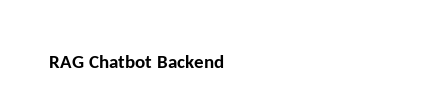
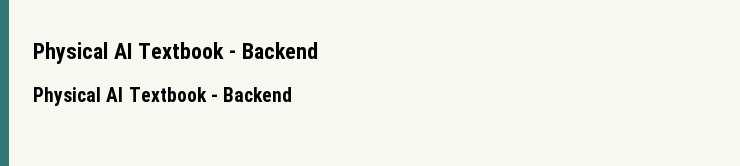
[49,55,152,68] RAG Chatbot -> [33,42,318,64] [33,87,218,106] Physical AI Textbook - Backend // Physical AI Textbook -

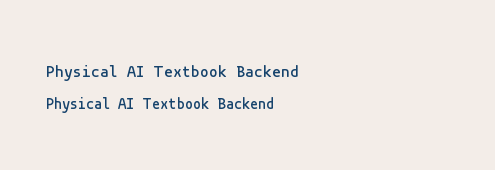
[33,42,236,64] Physical AI Textbook - -> [46,65,227,81] Physical AI Textbook
[210,94,218,102] - -> (209, 103) none

